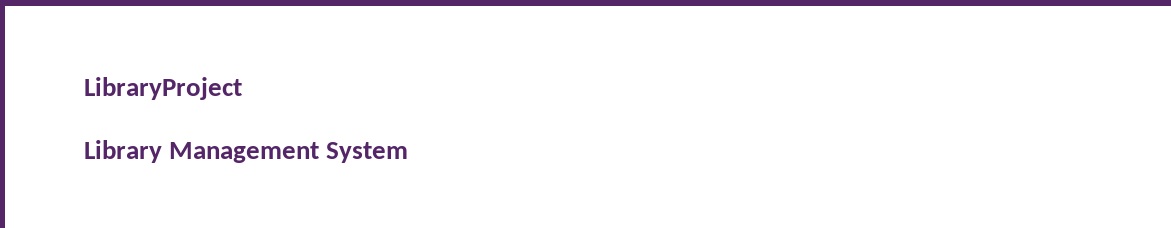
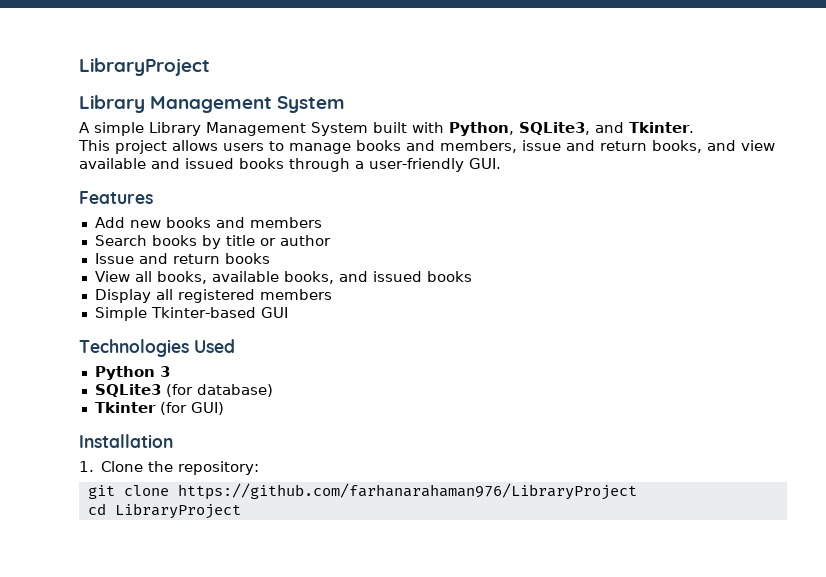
(409, 152) none -> [79,122,694,136] [78,140,775,154] [79,158,501,172] [79,191,153,204] [94,217,322,228] [94,235,331,249] [94,253,270,264] [94,271,472,284] [94,289,332,303] [94,307,288,321] [79,339,235,357] [94,366,170,380] [94,384,273,397] [94,402,224,415] [79,434,173,448] [79,461,260,475] [87,483,637,500] [87,503,241,519] // A simple Library Management System built with Python, SQLite3, and Tkinter. // This project allows users to manage books and members, issue and return books, and view available and issued books through a user-friendly GUI. // Features // Add new books and members // Search books by title or author // Issue and return books // View all books, available books, and issued books // Display all registered members // Simple Tkinter-based GUI // Technologies Used // Python 3 // SQLite3 (for database) // Tkinter (for GUI) // Installation // 1. Clone the repository: // git clone https://github.com/farhanarahaman976/LibraryProject // cd LibraryProject

